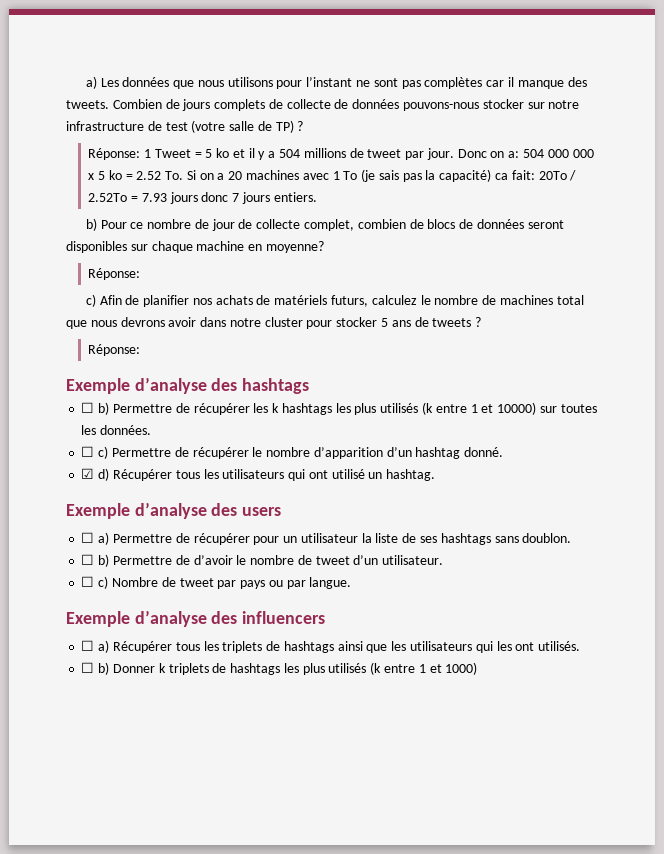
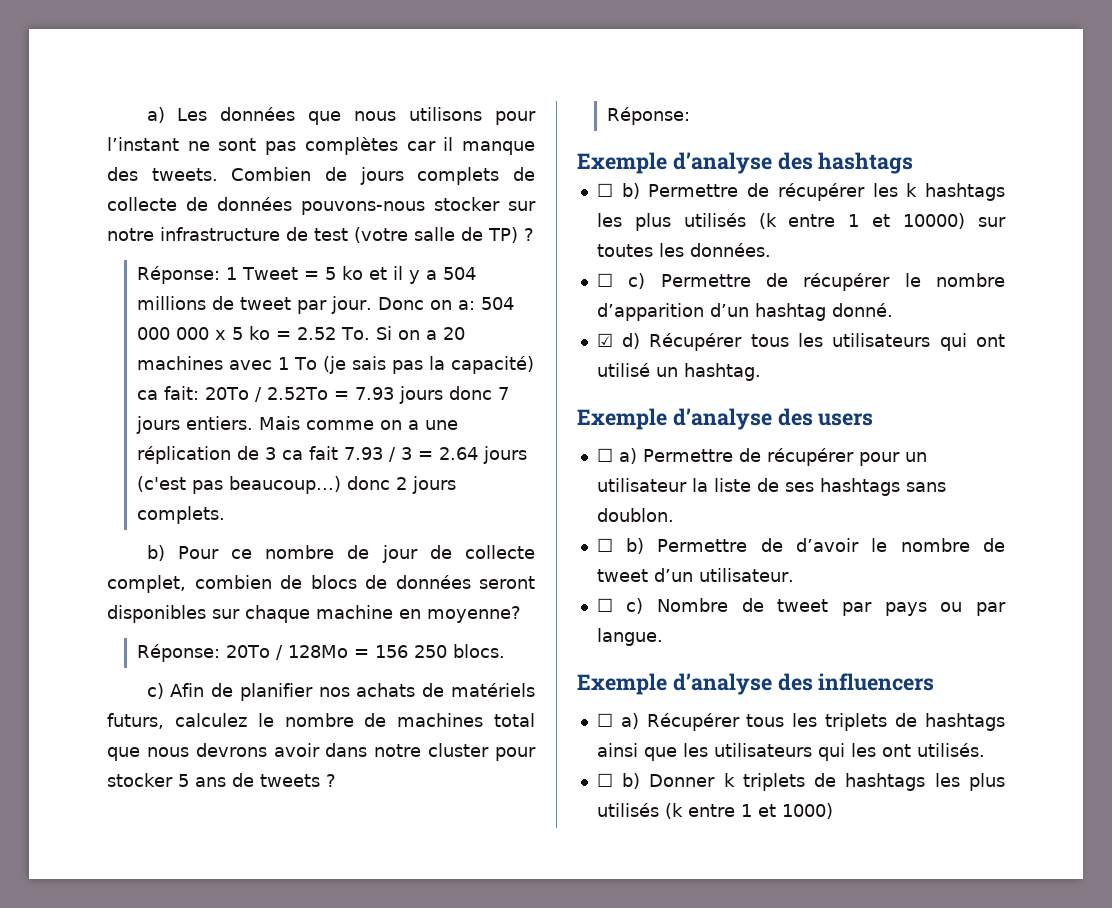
(317, 197) none -> [259,416,459,430] [137,446,528,464] [137,476,457,494] [137,506,226,524] Mais comme on a une réplication de 3 ca fait 7.93 / 3 = 2.64 jours (c'est pas beaucoup...) donc 2 jours complets.
(141, 274) none -> [226,644,506,660] 20To / 128Mo = 156 250 blocs.

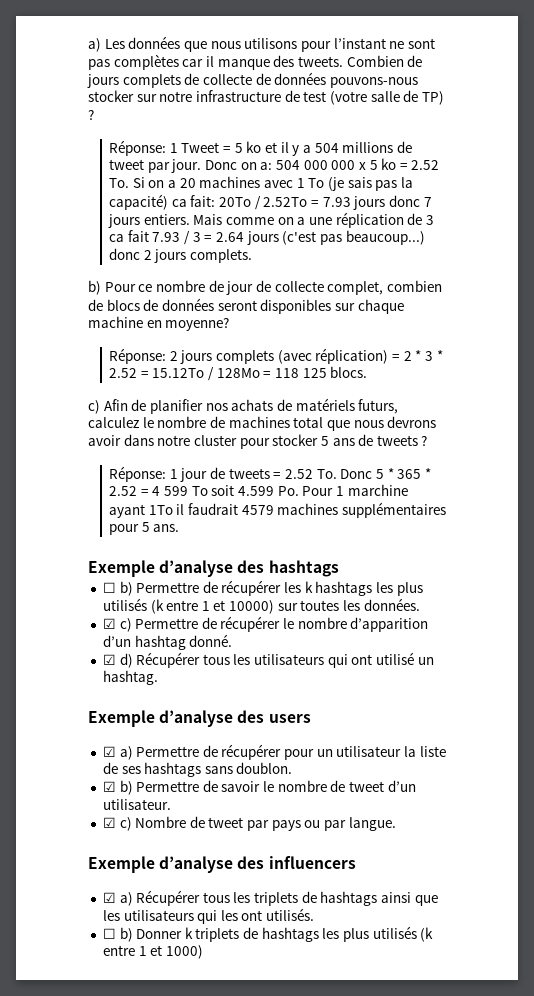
[226,645,271,658] 20To -> [169,348,443,364] [109,368,205,378] 2 jours complets (avec réplication) = 2 * 3 * 2.52 = 15.12To
[375,645,448,658] 156 250 -> [274,368,327,378] 118 125
(691, 116) none -> [169,467,431,482] [109,484,408,496] [109,502,446,518] [109,522,180,535] 1 jour de tweets = 2.52 To. Donc 5 * 365 * 2.52 = 4 599 To soit 4.599 Po. Pour 1 marchine ayant 1To il faudrait 4579 machines supplémentaires pour 5 ans.
[596,273,613,287] ☐ -> [102,618,116,629] ☑
[596,448,613,462] ☐ -> [102,746,116,757] ☑
[596,538,860,554] ☐ b) Permettre de d’avoir -> [102,780,261,795] ☑ b) Permettre de savoir
[596,598,613,612] ☐ -> [102,817,116,828] ☑
[596,713,613,727] ☐ -> [102,892,116,903] ☑

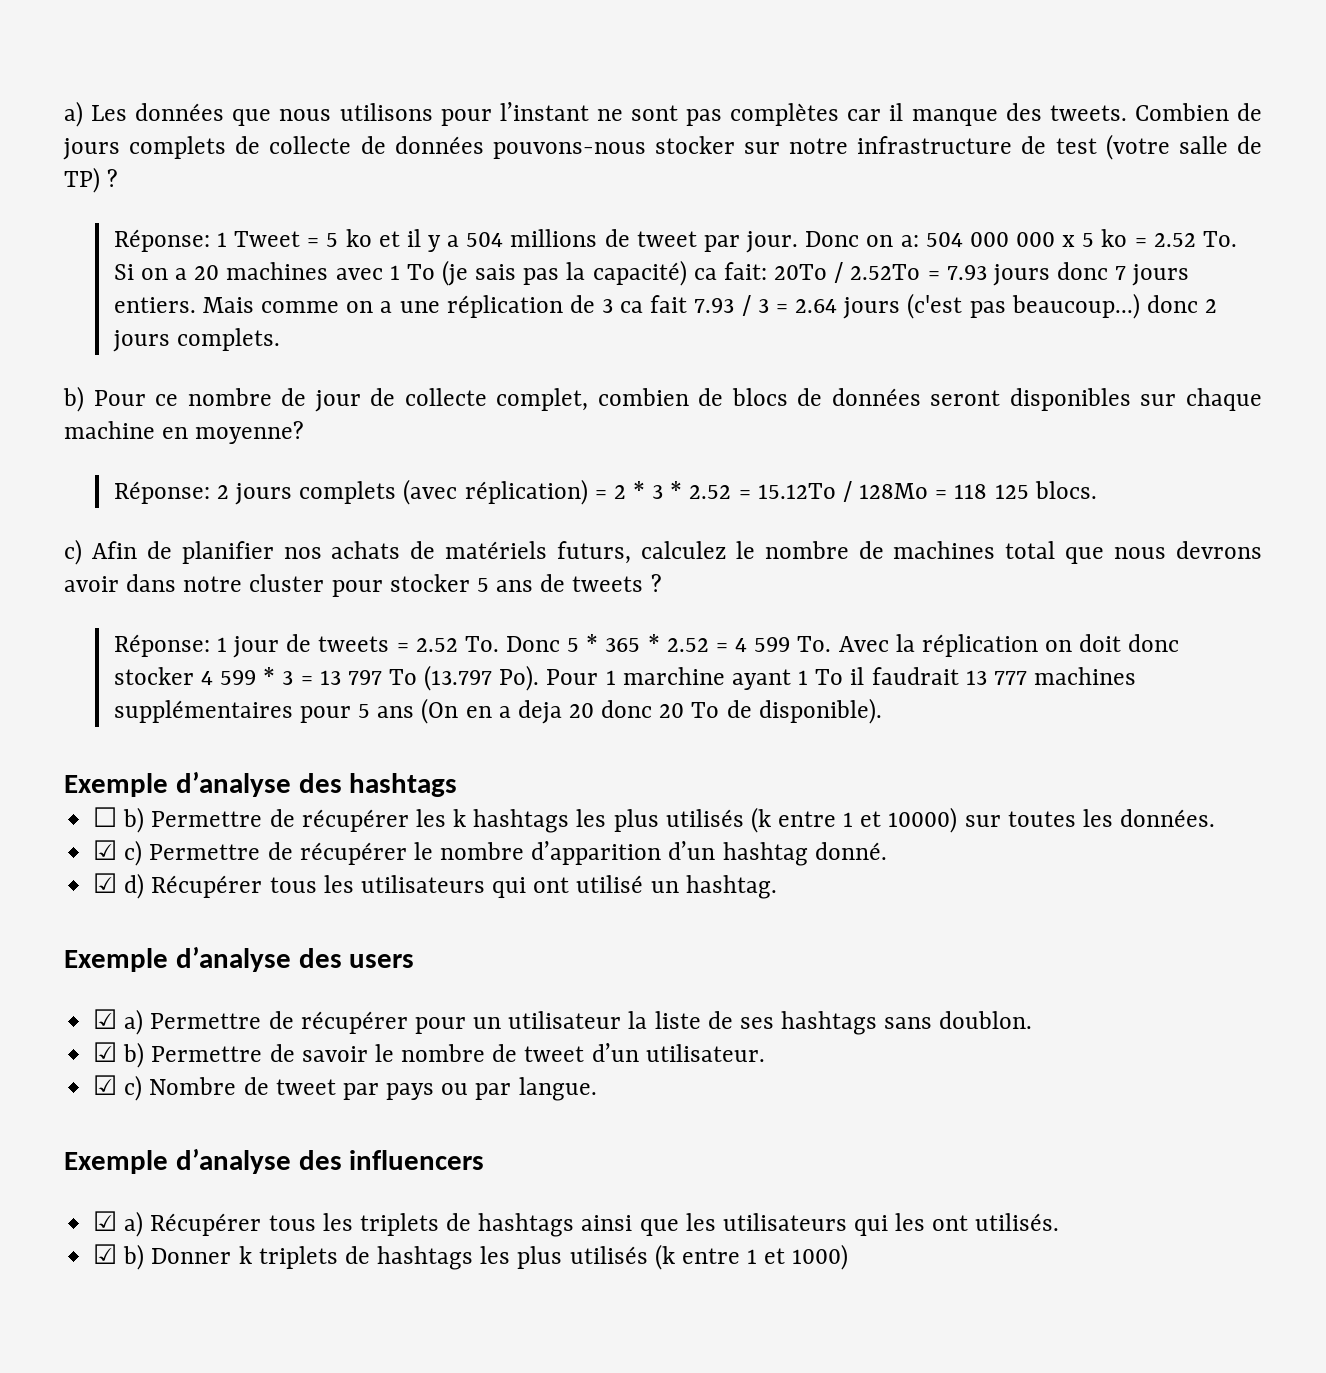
[191,484,408,496] [109,502,446,518] [109,522,180,535] To soit 4.599 Po. Pour 1 marchine ayant 1To il faudrait 4579 machines supplémentaires pour 5 ans. -> [797,634,1180,657] [113,665,1137,691] [113,698,882,724] To. Avec la réplication on doit donc stocker 4 599 * 3 = 13 797 To (13.797 Po). Pour 1 marchine ayant 1 To il faudrait 13 777 machines supplémentaires pour 5 ans (On en a deja 20 donc 20 To de disponible).
[102,928,116,939] ☐ -> [93,1244,118,1264] ☑

